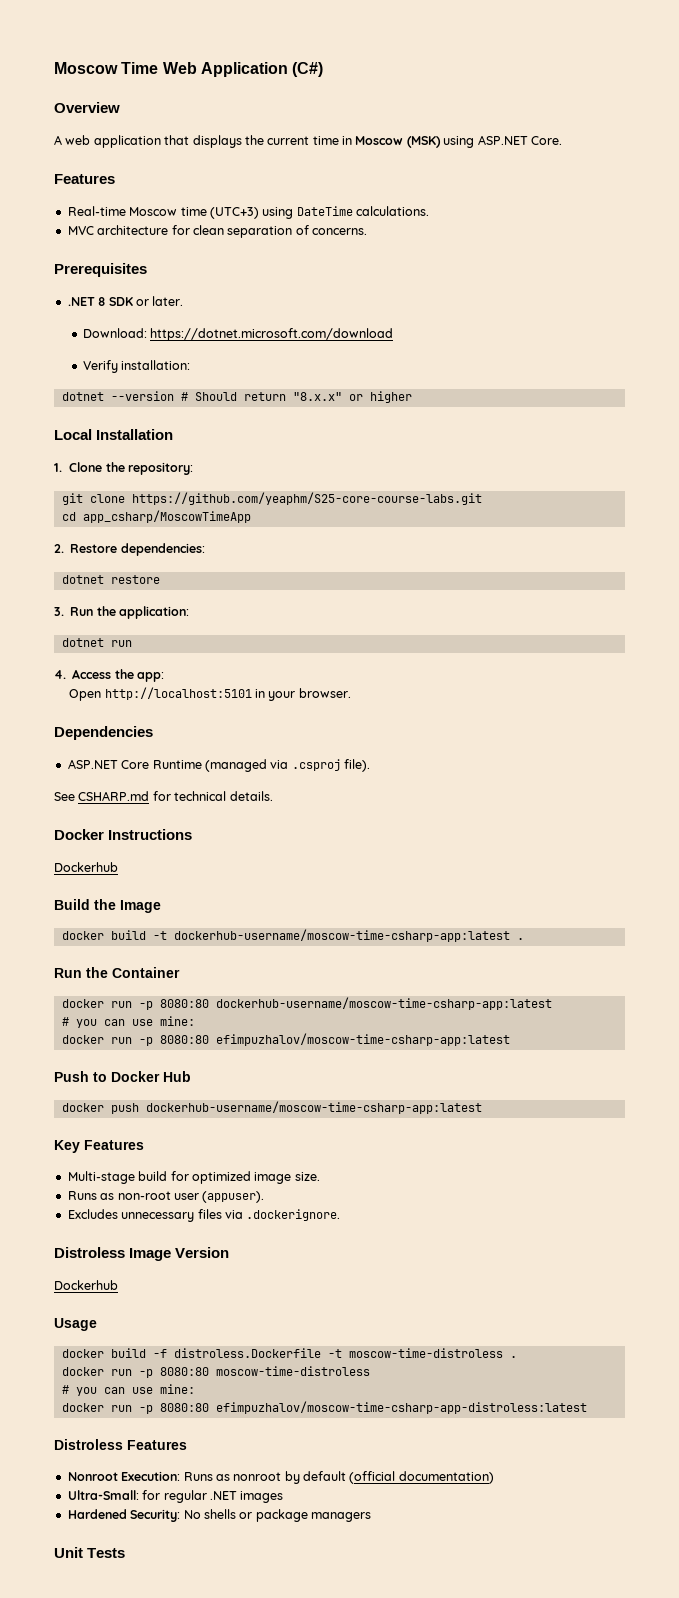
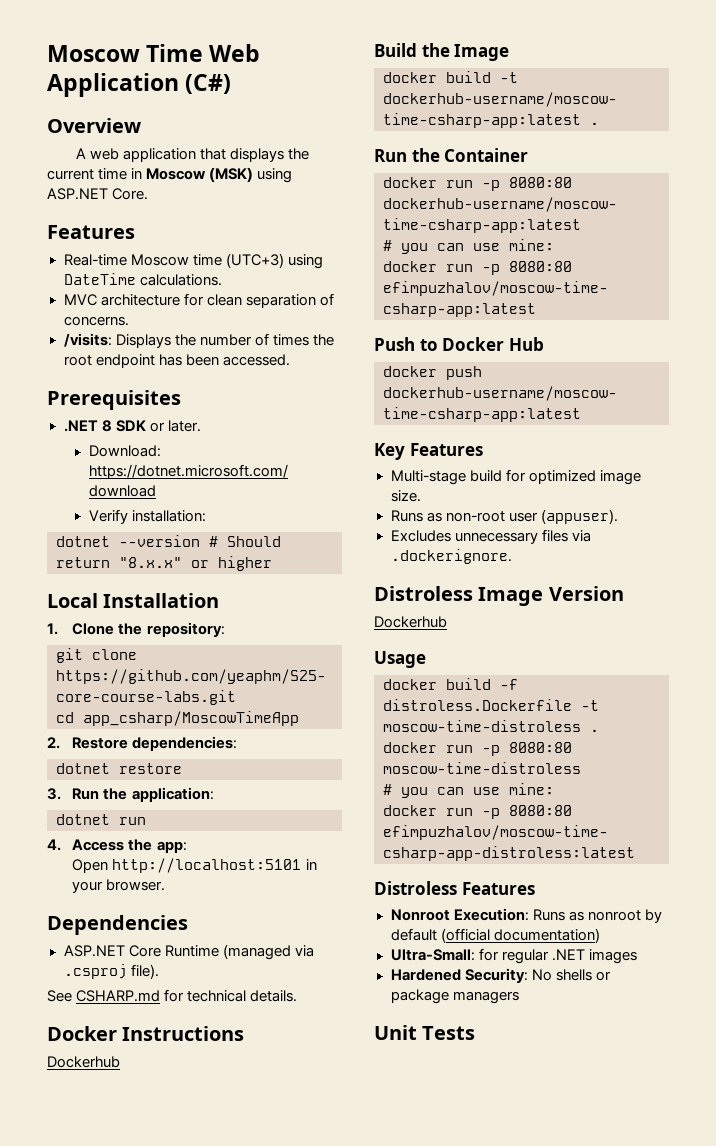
(367, 231) none -> [63,333,334,348] [63,354,290,368] // /visits: Displays the number of times the root endpoint has been accessed.

